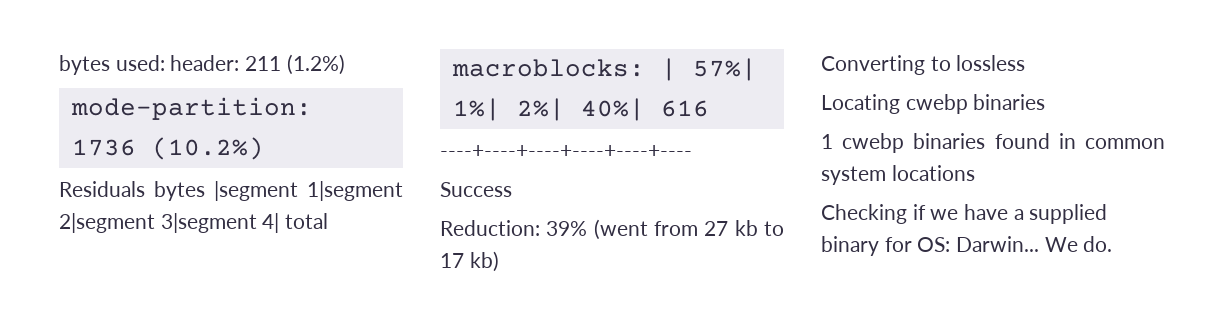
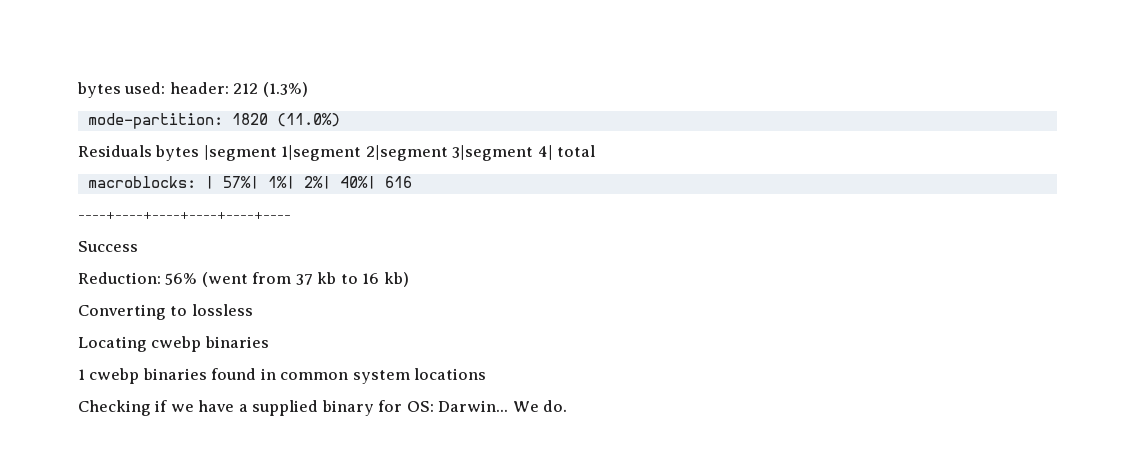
[245,54,345,75] 211 (1.2%) -> [233,82,308,97] 212 (1.3%)
[71,137,264,160] 1736 (10.2%) -> [231,113,340,127] 1820 (11.0%)
[546,221,588,236] 39% -> [165,273,198,285] 56%
[704,221,729,236] 27 -> [295,274,313,285] 37
[440,253,464,268] 17 -> [362,273,380,284] 16

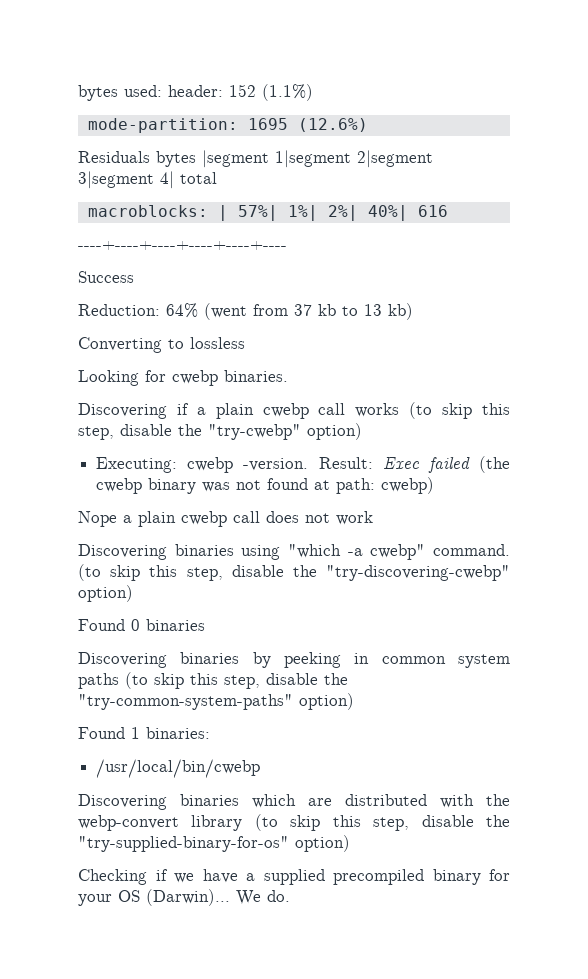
[233,82,308,97] 212 (1.3%) -> [229,84,313,101] 152 (1.1%)
[231,113,340,127] 1820 (11.0%) -> [247,118,368,132] 1695 (12.6%)
[165,273,198,285] 56% -> [166,303,198,318] 64%
[362,273,380,284] 16 -> [364,304,382,316] 13
[78,336,269,352] [78,368,487,384] Locating cwebp binaries // 1 cwebp binaries found in common system locations -> [78,370,288,386] [78,402,511,419] [78,423,362,440] [96,456,510,473] [96,477,435,494] [78,511,373,527] [78,544,511,560] [78,564,510,581] [78,585,133,602] [78,619,205,631] [78,652,510,668] [78,672,348,689] [78,693,354,710] [78,727,210,739] [96,759,261,778] [78,794,510,810] [78,814,510,831] [78,835,350,852] Looking for cwebp binaries. // Discovering if a plain cwebp call works (to skip this step, disable the "try-cwebp" option) // Executing: cwebp -version. Result: Exec failed (the cwebp binary was not found at path: cwebp) // Nope a plain cwebp call does not work // Discovering binaries using "which -a cwebp" command. (to skip this step, disable the "try-discovering-cwebp" option) // Found 0 binaries // Discovering binaries by peeking in common system paths (to skip this step, disable the "try-common-system-paths" option) // Found 1 binaries: // /usr/local/bin/cwebp // Discovering binaries which are distributed with the webp-convert library (to skip this step, disable the "try-supplied-binary-for-os" option)
(319, 408) none -> [333,869,424,885] precompiled
[406,400,509,412] OS: Darwin... -> [78,889,230,906] your OS (Darwin)...

